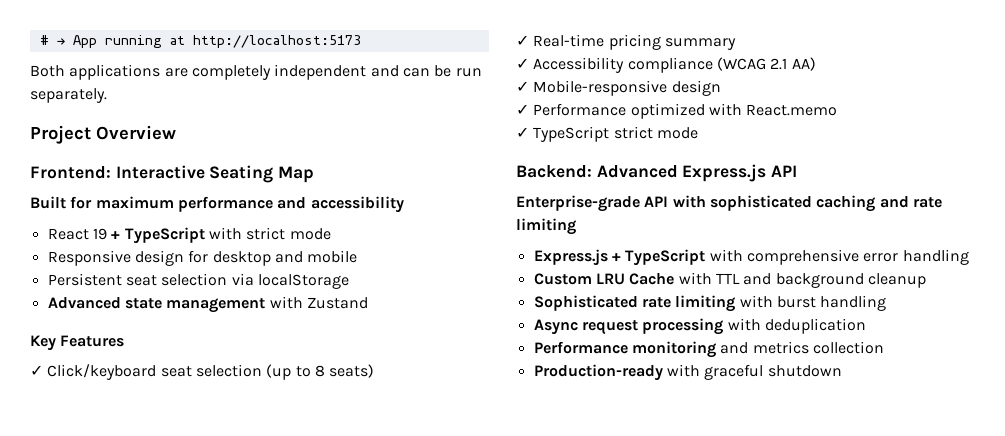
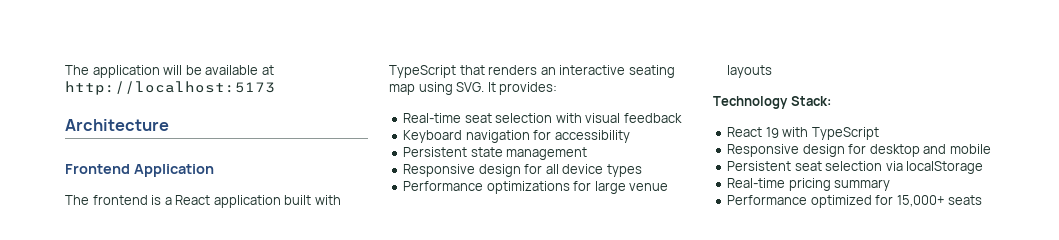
[39,35,361,48] [30,64,482,80] [30,88,107,103] [30,125,176,144] [30,165,315,183] [30,196,404,213] # → App running at http://localhost:5173 // Both applications are completely independent and can be run separately. // Project Overview // Frontend: Interactive Seating Map // Built for maximum performance and accessibility -> [65,65,274,78] [65,81,275,95] [65,119,169,131] [65,164,214,177] [65,195,341,208] [389,65,675,78] [389,82,558,95] [403,113,682,123] [403,130,630,143] [403,147,588,160] [403,164,642,177] [403,181,669,194] [727,65,773,78] [713,96,831,109] The application will be available at http://localhost:5173 // Architecture // Frontend Application // The frontend is a React application built with TypeScript that renders an interactive seating map using SVG. It provides: // Real-time seat selection with visual feedback // Keyboard navigation for accessibility // Persistent state management // Responsive design for all device types // Performance optimizations for large venue layouts // Technology Stack:
[111,227,331,244] + TypeScript with strict mode -> [782,127,879,140] with TypeScript
[47,296,368,313] [30,335,125,351] [30,364,375,380] [516,34,736,50] [516,57,816,73] [516,80,721,96] [516,103,838,119] [516,126,698,142] [516,164,798,182] [516,195,942,212] [516,218,576,235] [533,249,969,266] [533,272,926,288] [533,295,887,312] [533,318,866,335] [533,341,884,358] [533,364,842,381] Advanced state management with Zustand // Key Features // ✓ Click/keyboard seat selection (up to 8 seats) // ✓ Real-time pricing summary // ✓ Accessibility compliance (WCAG 2.1 AA) // ✓ Mobile-responsive design // ✓ Performance optimized with React.memo // ✓ TypeScript strict mode // Backend: Advanced Express.js API // Enterprise-grade API with sophisticated caching and rate limiting // Express.js + TypeScript with comprehensive error handling // Custom LRU Cache with TTL and background cleanup // Sophisticated rate limiting with burst handling // Async request processing with deduplication // Performance monitoring and metrics collection // Production-ready with graceful shutdown -> [727,178,891,191] [727,195,983,208] Real-time pricing summary // Performance optimized for 15,000+ seats

